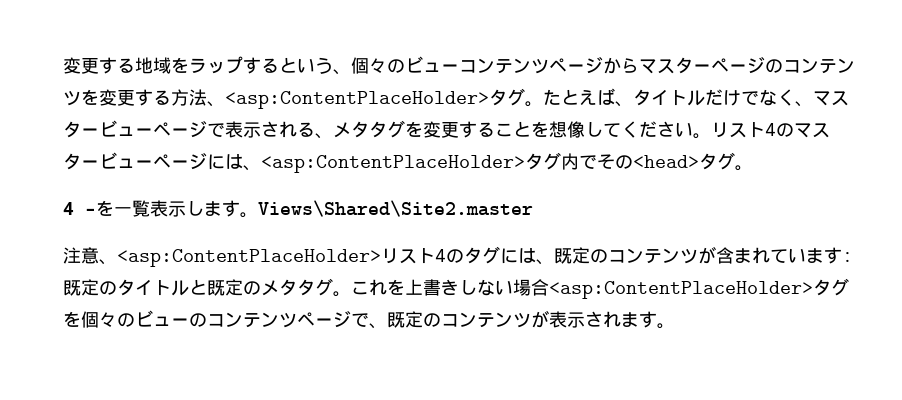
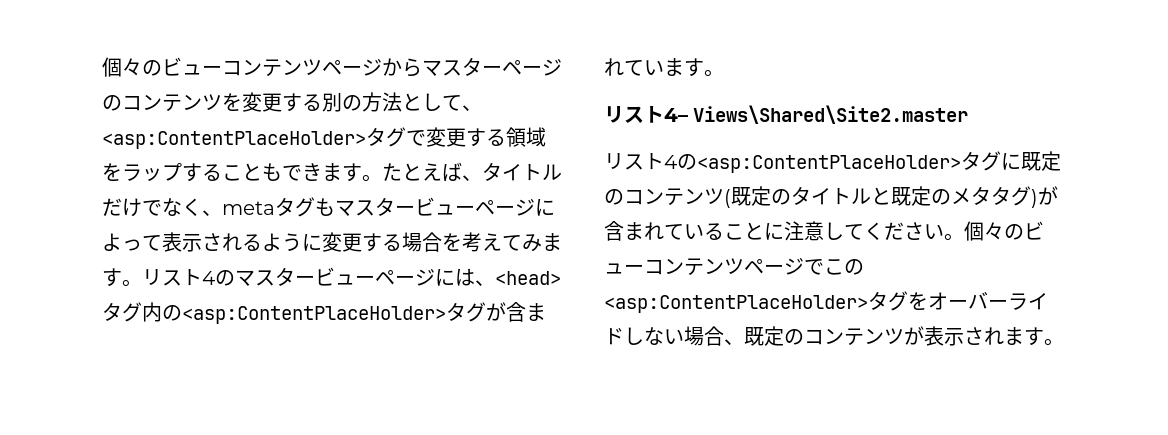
[63,56,351,75] 変更する地域をラップするという、 -> (102, 67) none
[171,88,525,109] 方法、<asp:ContentPlaceHolder>タグ -> [322,92,482,112] [102,127,546,149] [102,163,362,182] 別の方法として、<asp:ContentPlaceHolder>タグで変更する領域をラップすることもできます
[813,91,849,106] [63,120,225,138] マスタービューページで -> [222,197,555,217] [102,233,162,251] metaタグもマスタービューページによって
[315,120,693,139] 、メタタグを変更することを想像してください -> [262,232,562,252] [102,268,122,287] ように変更する場合を考えてみます
[261,152,753,173] [63,200,258,218] <asp:ContentPlaceHolder>タグ内でその<head>タグ。 // 4 –を一覧表示します。 -> [495,271,561,285] [102,302,546,324] [604,58,724,77] [604,106,688,123] <head>タグ内の<asp:ContentPlaceHolder>タグが含まれています。 // リスト4–
[63,246,853,267] 注意、<asp:ContentPlaceHolder>リスト4のタグには、既定のコンテンツが含まれています: -> [604,151,1061,173] [604,188,731,208] リスト4の<asp:ContentPlaceHolder>タグに既定のコンテンツ(
[333,278,849,299] [63,310,207,328] 。これを上書きしない場合<asp:ContentPlaceHolder>タグを個々のビューの -> [1031,186,1058,208] [604,221,1044,241] [604,263,644,274] )が含まれていることに注意してください。個々のビュー
(369, 320) none -> [824,259,864,275] [604,291,1048,313] [604,326,724,346] この<asp:ContentPlaceHolder>タグをオーバーライドしない場合

